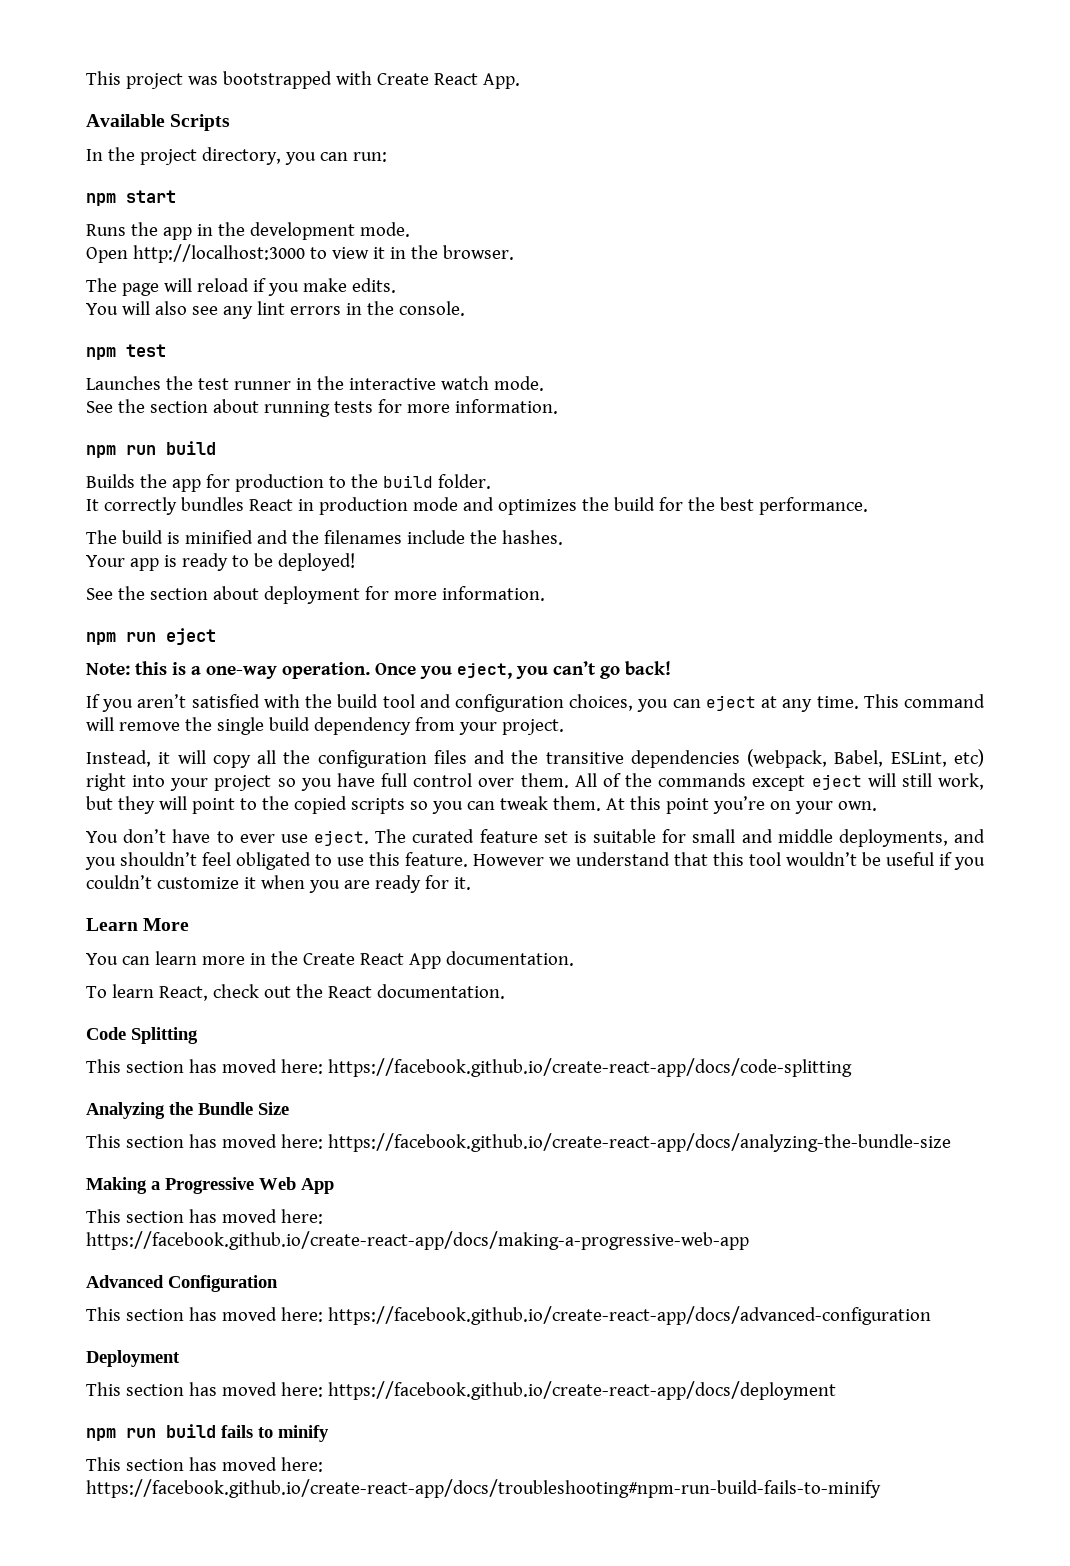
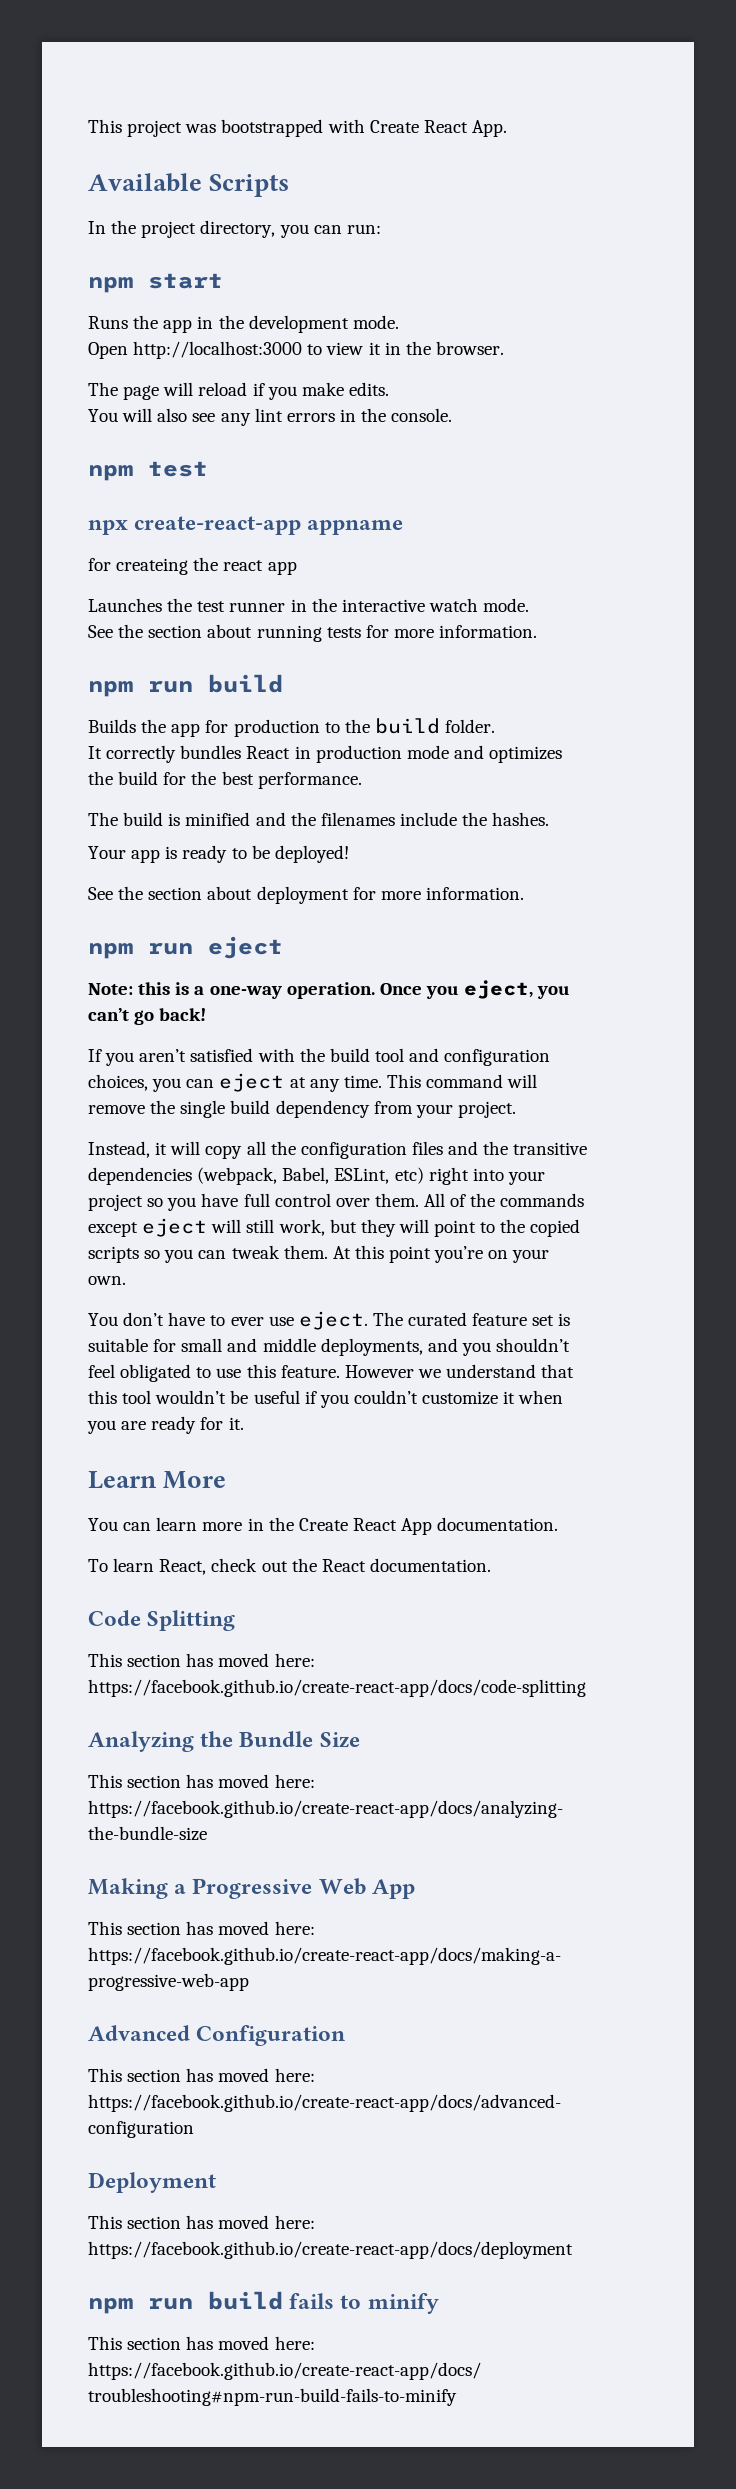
(166, 350) none -> [88,516,404,535] [88,557,297,575] // npx create-react-app appname // for createing the react app

